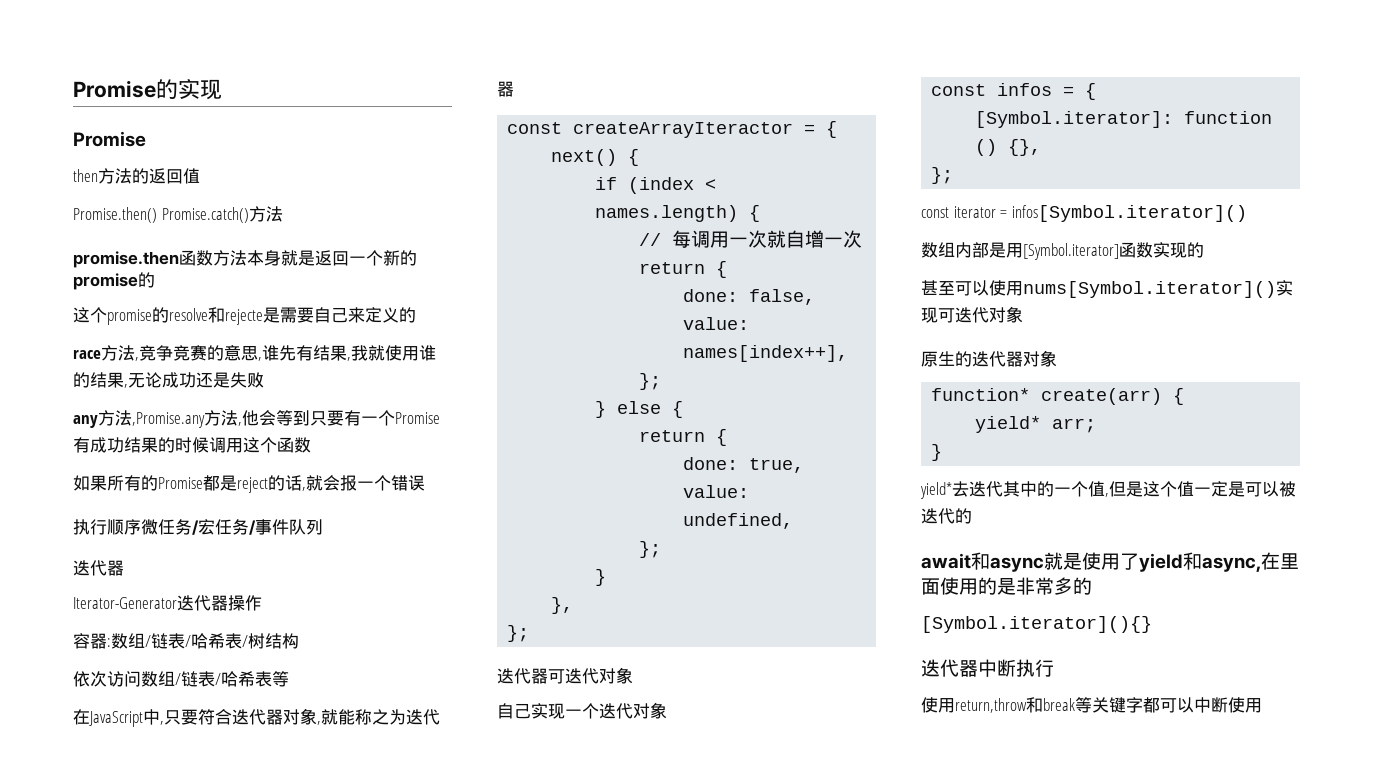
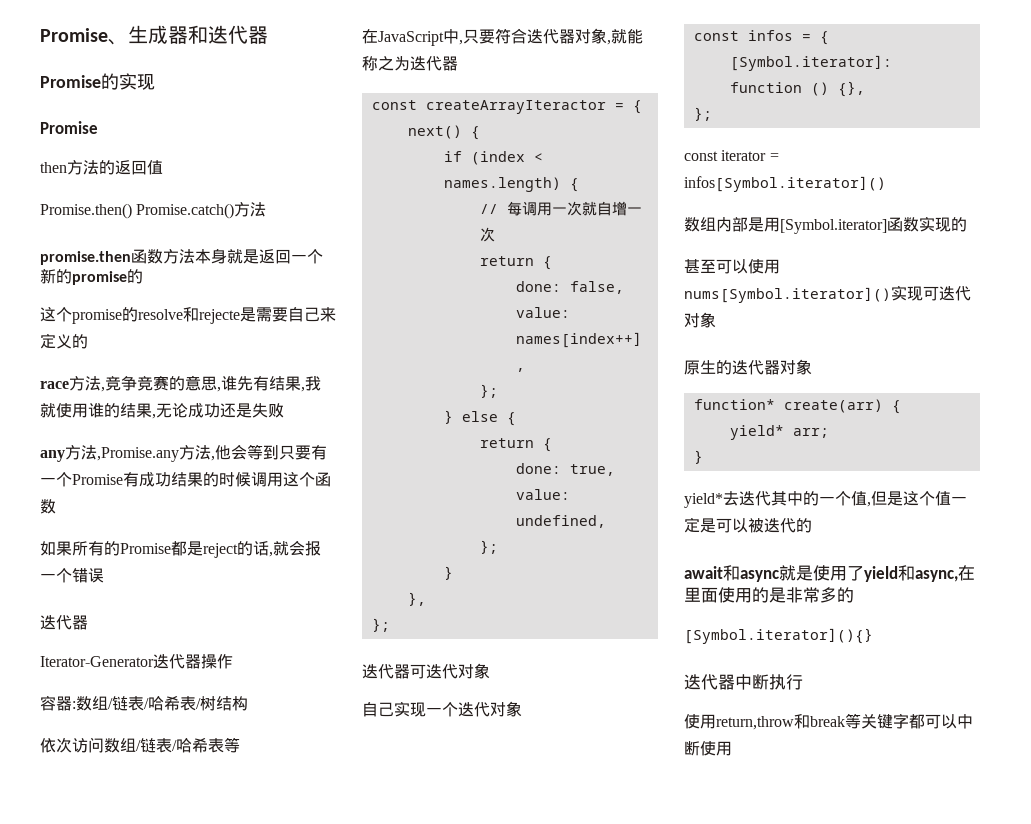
[73,80,156,98] Promise -> [40,25,268,45] [40,75,101,88] Promise、生成器和迭代器 // Promise
[73,519,323,535] // 执行顺序微任务/宏任务/事件队列 -> (104, 575) none

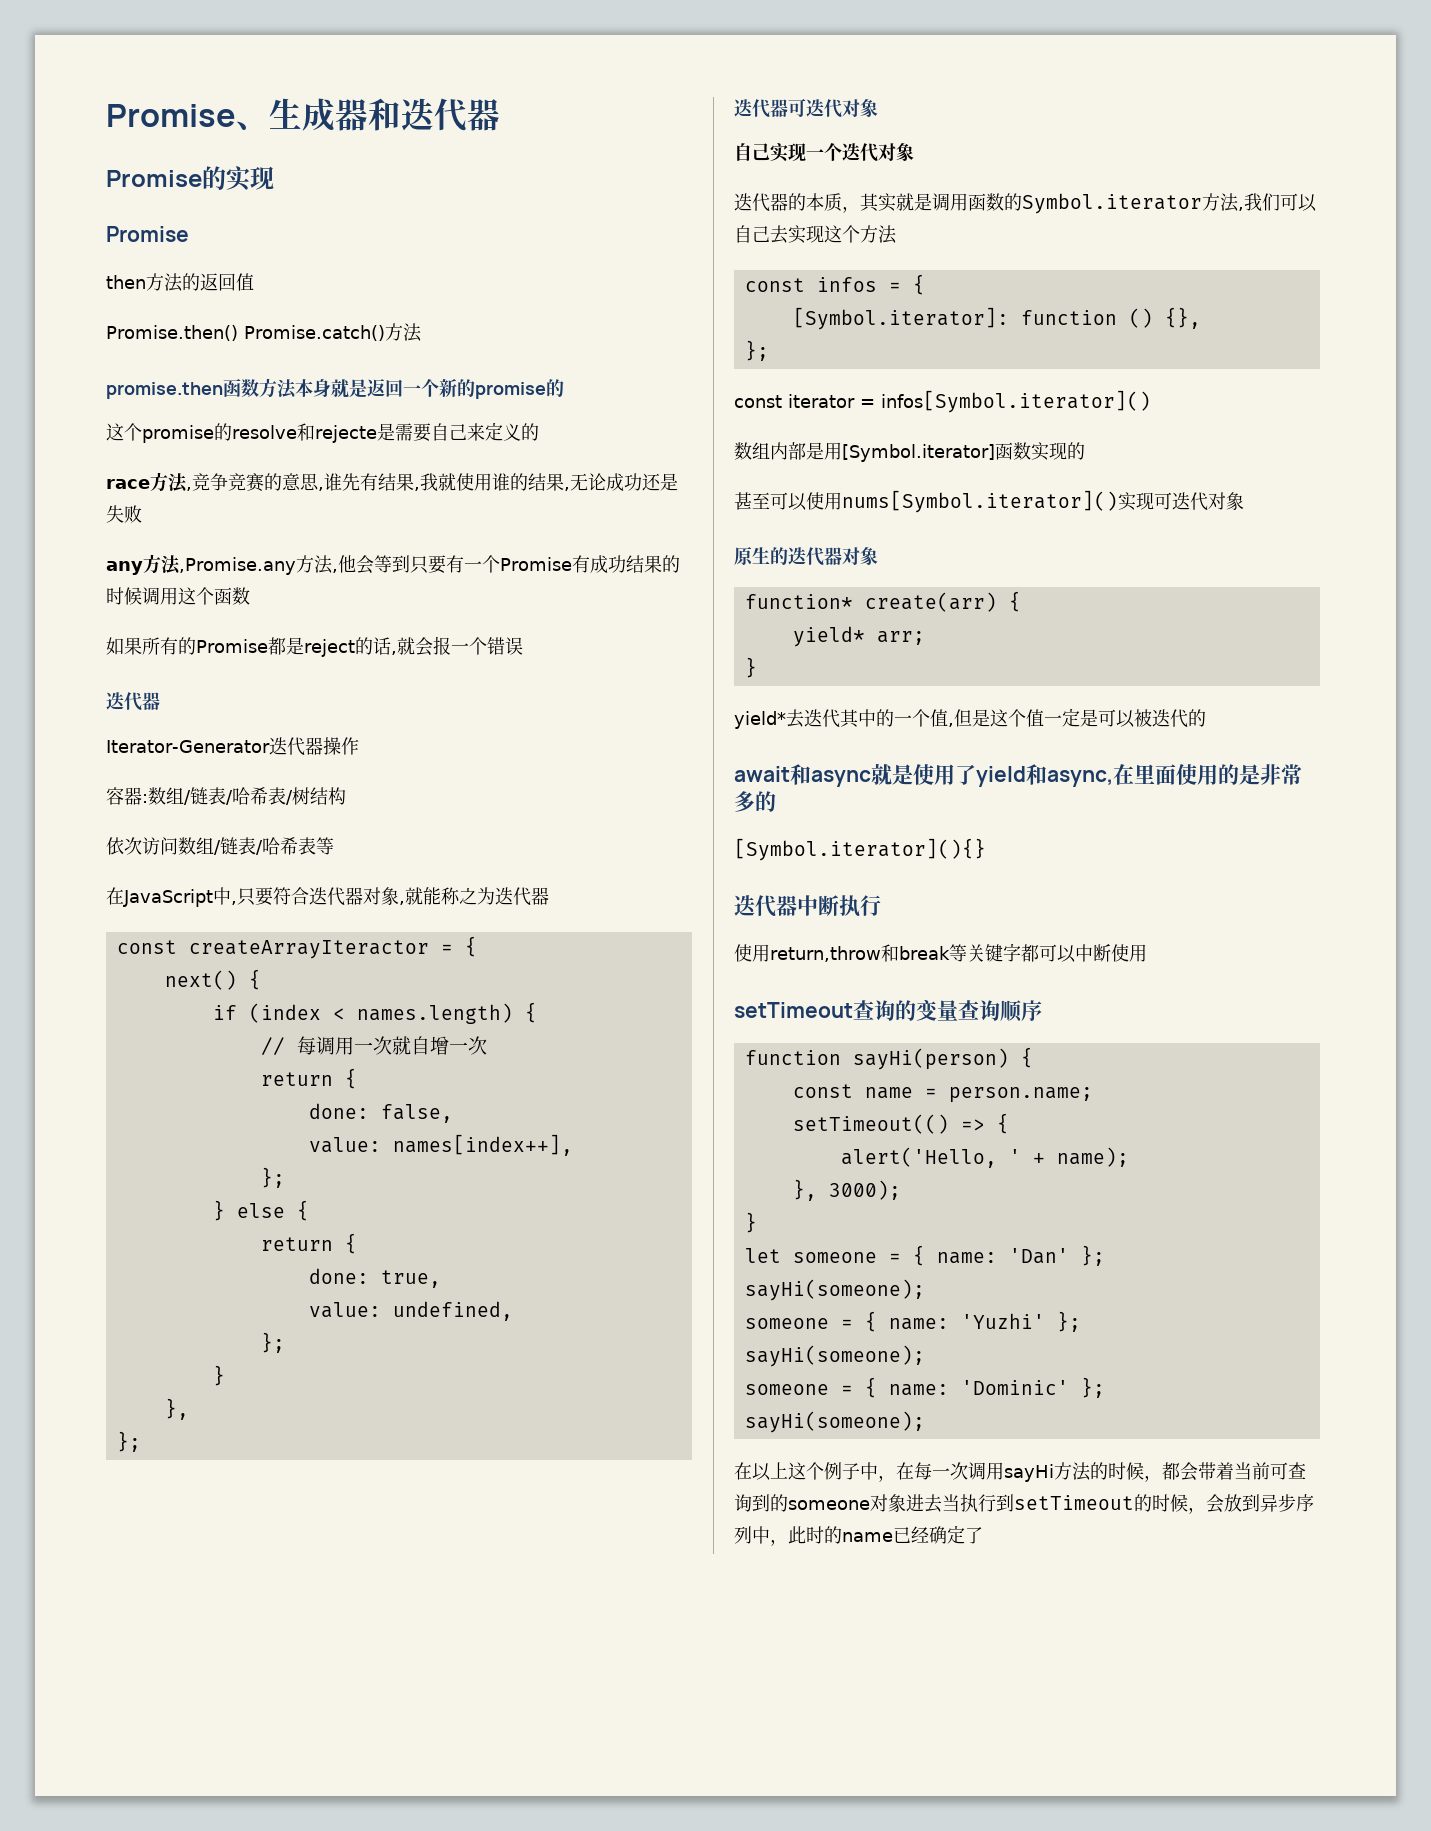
(522, 709) none -> [734,193,1317,214] [734,225,897,244] // 迭代器的本质，其实就是调用函数的Symbol.iterator方法,我们可以自己去实现这个方法
(732, 748) none -> [734,999,1042,1022] [744,1047,1033,1070] [792,1084,1093,1103] [792,1113,1009,1134] [840,1147,1129,1168] [792,1179,901,1201] [744,1212,757,1233] [744,1245,1105,1266] [744,1279,925,1301] [744,1311,1081,1332] [744,1345,925,1367] [744,1377,1105,1398] [744,1411,925,1433] [734,1462,1306,1482] [734,1494,1314,1514] [734,1525,983,1546] // setTimeout查询的变量查询顺序 // function sayHi(person) { // const name = person.name; // setTimeout(() => { // alert('Hello, ' + name); // }, 3000); // } // let someone = { name: 'Dan' }; // sayHi(someone); // someone = { name: 'Yuzhi' }; // sayHi(someone); // someone = { name: 'Dominic' }; // sayHi(someone); // 在以上这个例子中，在每一次调用sayHi方法的时候，都会带着当前可查询到的someone对象进去当执行到setTimeout的时候，会放到异步序列中，此时的name已经确定了

